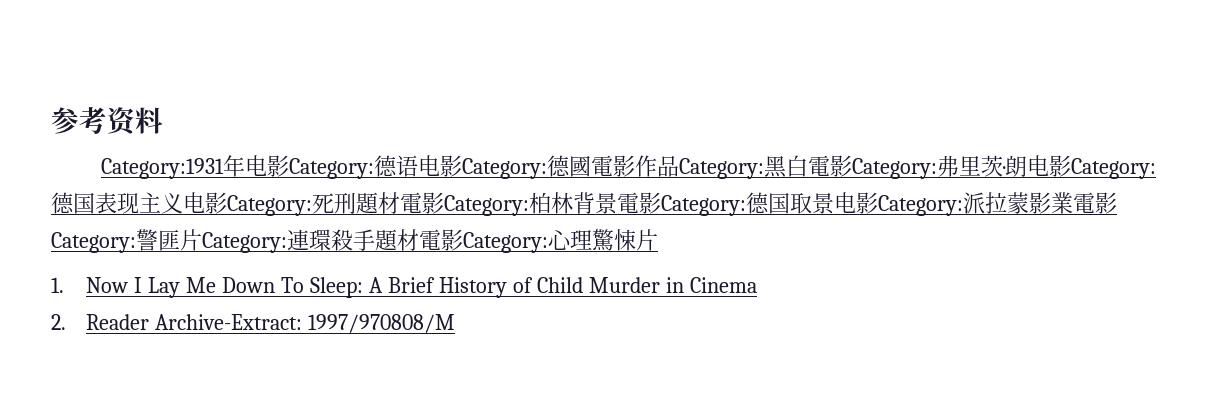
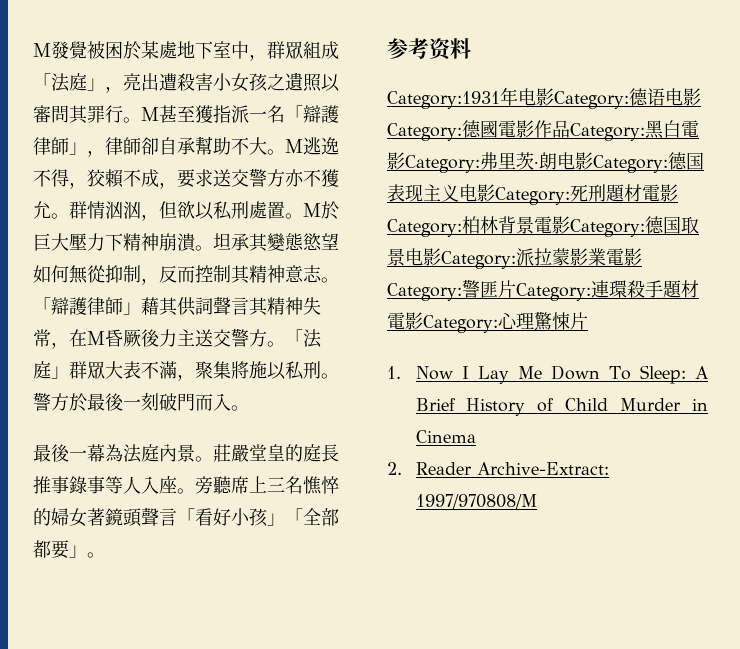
(51, 120) none -> [33,41,339,61] [33,72,340,93] [33,105,339,124] [33,136,339,157] [33,168,339,189] [33,201,339,221] [33,233,339,252] [33,265,339,285] [33,296,321,316] [33,328,322,349] [33,361,339,381] [33,392,249,412] [33,444,339,463] [33,476,339,495] [33,507,339,527] [33,540,105,559] Ｍ發覺被困於某處地下室中，群眾組成「法庭」，亮出遭殺害小女孩之遺照以審問其罪行。Ｍ甚至獲指派一名「辯護律師」，律師卻自承幫助不大。Ｍ逃逸不得，狡賴不成，要求送交警方亦不獲允。群情汹汹，但欲以私刑處置。Ｍ於巨大壓力下精神崩潰。坦承其變態慾望如何無從抑制，反而控制其精神意志。「辯護律師」藉其供詞聲言其精神失常，在Ｍ昏厥後力主送交警方。「法庭」群眾大表不滿，聚集將施以私刑。警方於最後一刻破門而入。 // 最後一幕為法庭內景。莊嚴堂皇的庭長推事錄事等人入座。旁聽席上三名憔悴的婦女著鏡頭聲言「看好小孩」「全部都要」。 //

